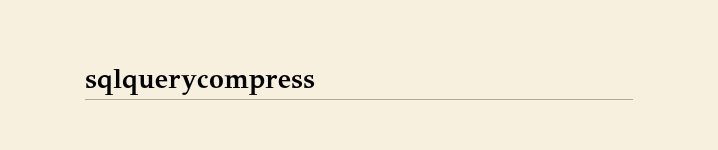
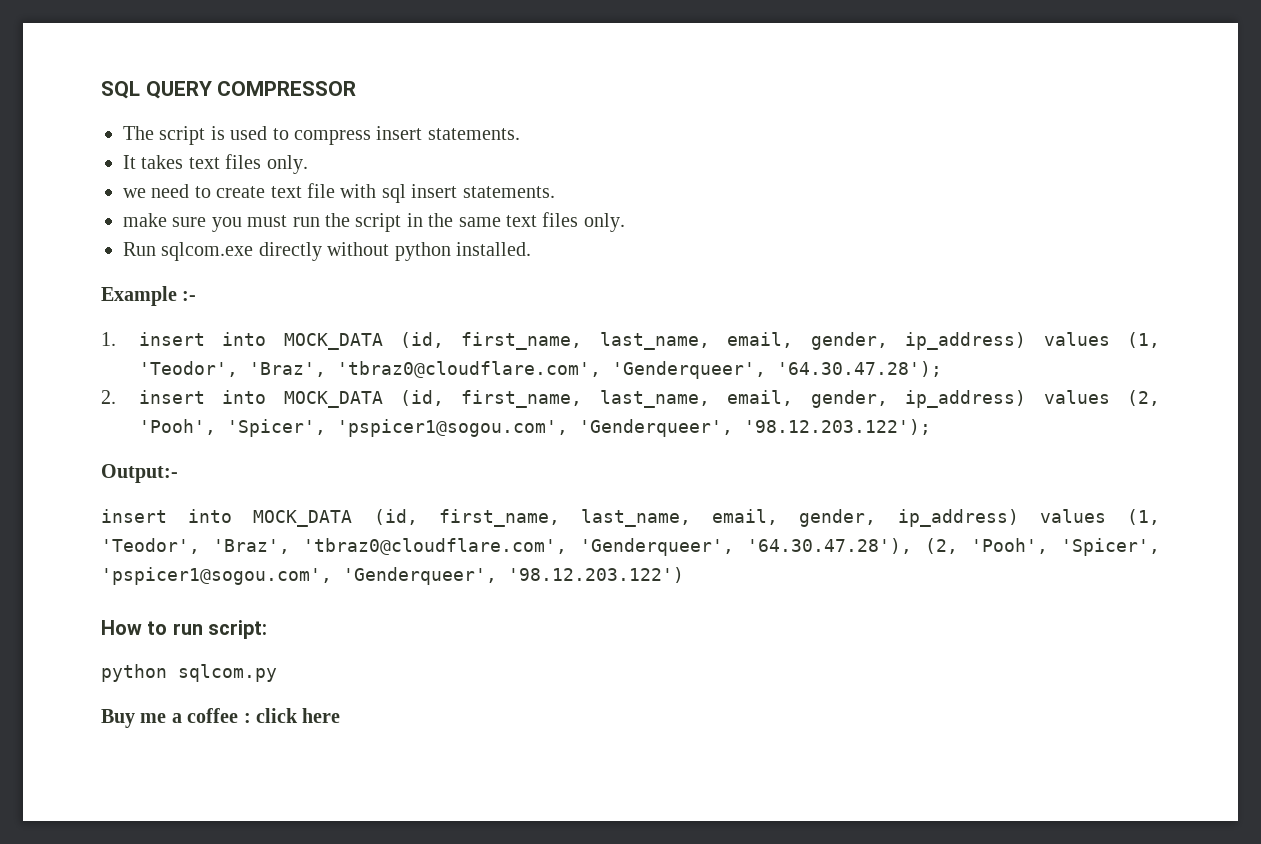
[85,69,315,95] sqlquerycompress -> [101,81,357,99] [123,126,520,145] [123,154,308,174] [123,183,555,203] [123,212,625,232] [123,242,531,261] [101,286,197,306] [101,332,1160,350] [138,361,942,379] [101,390,1160,408] [138,419,931,437] [101,464,178,483] [101,509,1161,527] [101,538,1160,556] [101,567,684,585] [101,620,268,639] [101,664,277,682] [101,708,341,728] SQL QUERY COMPRESSOR // The script is used to compress insert statements. // It takes text files only. // we need to create text file with sql insert statements. // make sure you must run the script in the same text files only. // Run sqlcom.exe directly without python installed. // Example :- // 1. insert into MOCK_DATA (id, first_name, last_name, email, gender, ip_address) values (1, 'Teodor', 'Braz', 'tbraz0@cloudflare.com', 'Genderqueer', '64.30.47.28'); // 2. insert into MOCK_DATA (id, first_name, last_name, email, gender, ip_address) values (2, 'Pooh', 'Spicer', 'pspicer1@sogou.com', 'Genderqueer', '98.12.203.122'); // Output:- // insert into MOCK_DATA (id, first_name, last_name, email, gender, ip_address) values (1, 'Teodor', 'Braz', 'tbraz0@cloudflare.com', 'Genderqueer', '64.30.47.28'), (2, 'Pooh', 'Spicer', 'pspicer1@sogou.com', 'Genderqueer', '98.12.203.122') // How to run script: // python sqlcom.py // Buy me a coffee : click here

